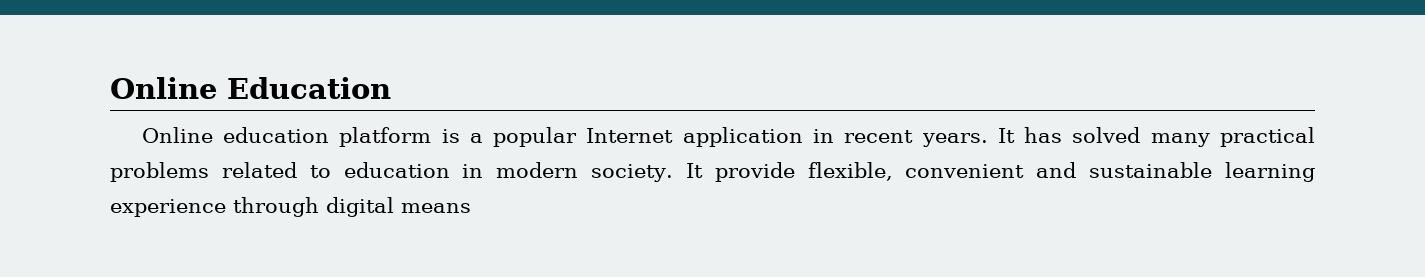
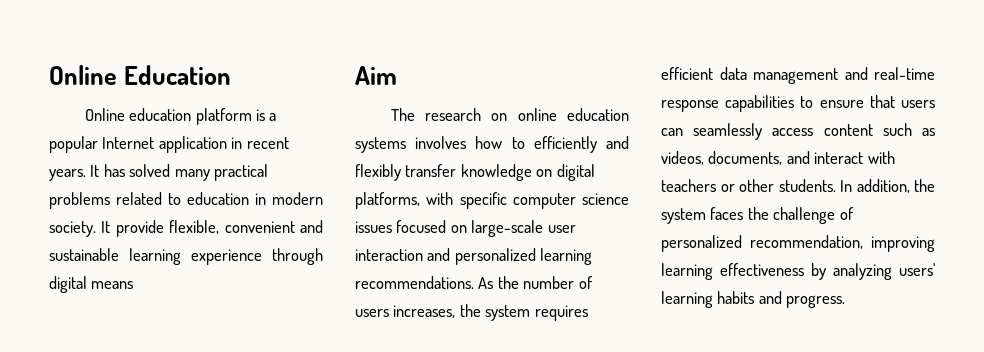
(471, 208) none -> [355,66,397,85] [390,108,629,121] [355,136,629,153] [355,164,595,181] [355,192,629,209] [355,220,576,237] [355,248,593,265] [355,276,593,289] [355,304,588,321] [661,67,935,84] [661,95,935,112] [661,123,935,140] [661,151,895,165] [661,179,935,193] [661,207,854,224] [661,235,935,252] [661,263,935,280] [661,291,846,308] // Aim // The research on online education systems involves how to efficiently and flexibly transfer knowledge on digital platforms, with specific computer science issues focused on large-scale user interaction and personalized learning recommendations. As the number of users increases, the system requires efficient data management and real-time response capabilities to ensure that users can seamlessly access content such as videos, documents, and interact with teachers or other students. In addition, the system faces the challenge of personalized recommendation, improving learning effectiveness by analyzing users' learning habits and progress.

